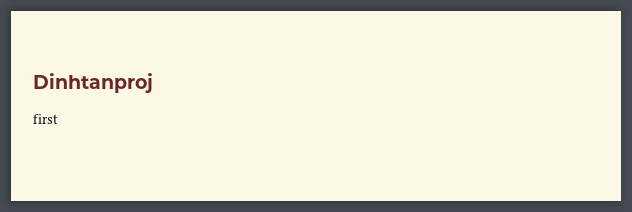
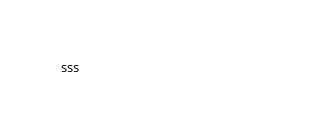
[33,73,153,93] [33,114,58,124] Dinhtanproj // first -> [61,65,79,72] sss

